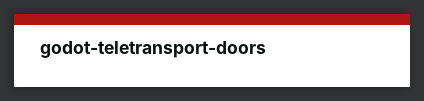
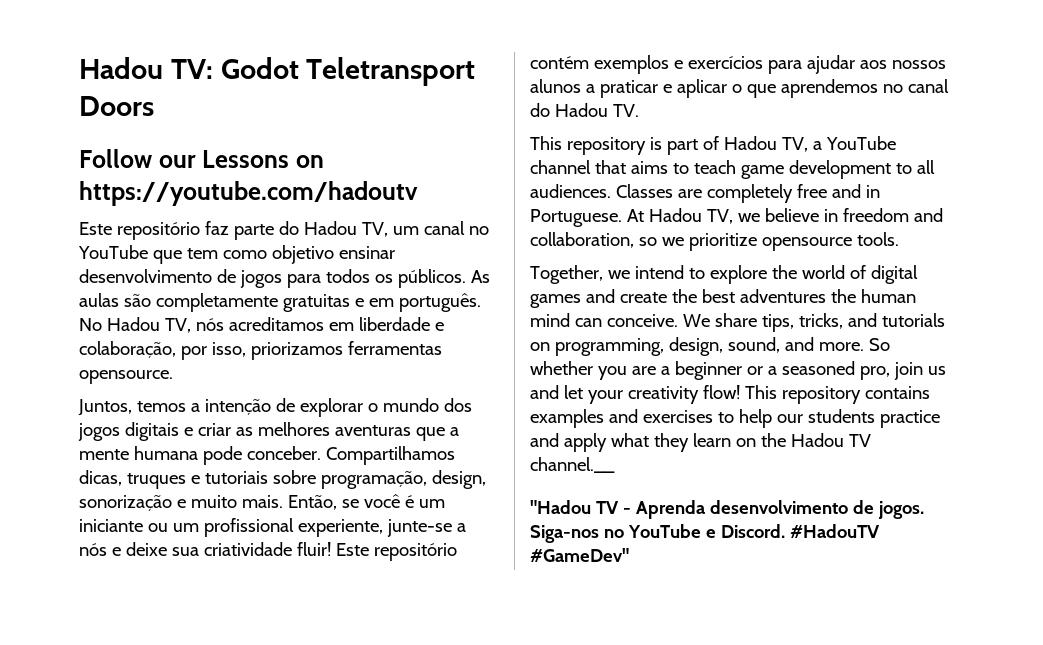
[40,41,266,58] godot-teletransport-doors -> [79,57,476,86] [79,96,154,116] [79,149,325,168] [79,181,418,206] [79,221,489,240] [78,245,395,264] [79,269,490,288] [79,293,481,312] [79,317,444,333] [79,341,442,360] [79,370,173,384] [78,398,472,417] [78,422,459,441] [79,446,455,465] [79,470,486,489] [79,494,445,511] [79,518,466,537] [79,542,457,561] [530,55,946,74] [530,79,949,98] [530,103,639,117] [530,136,896,155] [530,160,935,179] [530,184,880,203] [530,208,943,227] [530,232,899,251] [530,265,918,284] [530,289,916,308] [530,313,945,332] [530,337,890,356] [530,361,946,380] [530,385,930,404] [530,409,940,428] [530,433,871,452] [530,457,615,473] [530,500,924,519] [530,524,880,543] [530,548,629,562] Hadou TV: Godot Teletransport Doors // Follow our Lessons on https://youtube.com/hadoutv // Este repositório faz parte do Hadou TV, um canal no YouTube que tem como objetivo ensinar desenvolvimento de jogos para todos os públicos. As aulas são completamente gratuitas e em português. No Hadou TV, nós acreditamos em liberdade e colaboração, por isso, priorizamos ferramentas opensource. // Juntos, temos a intenção de explorar o mundo dos jogos digitais e criar as melhores aventuras que a mente humana pode conceber. Compartilhamos dicas, truques e tutoriais sobre programação, design, sonorização e muito mais. Então, se você é um iniciante ou um profissional experiente, junte-se a nós e deixe sua criatividade fluir! Este repositório contém exemplos e exercícios para ajudar aos nossos alunos a praticar e aplicar o que aprendemos no canal do Hadou TV. // This repository is part of Hadou TV, a YouTube channel that aims to teach game development to all audiences. Classes are completely free and in Portuguese. At Hadou TV, we believe in freedom and collaboration, so we prioritize opensource tools. // Together, we intend to explore the world of digital games and create the best adventures the human mind can conceive. We share tips, tricks, and tutorials on programming, design, sound, and more. So whether you are a beginner or a seasoned pro, join us and let your creativity flow! This repository contains examples and exercises to help our students practice and apply what they learn on the Hadou TV channel.__ // "Hadou TV - Aprenda desenvolvimento de jogos. Siga-nos no YouTube e Discord. #HadouTV #GameDev"

